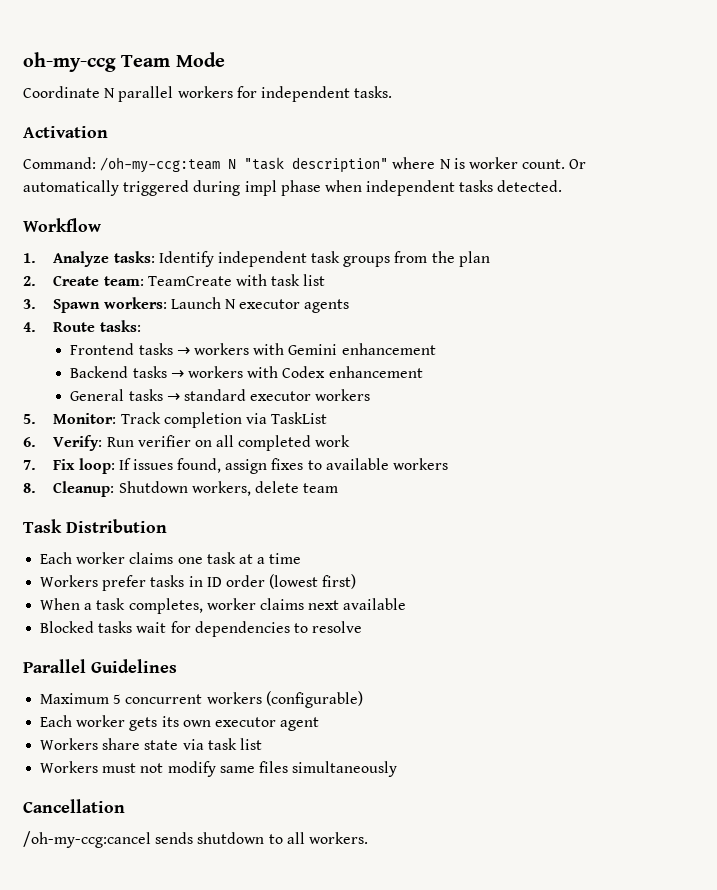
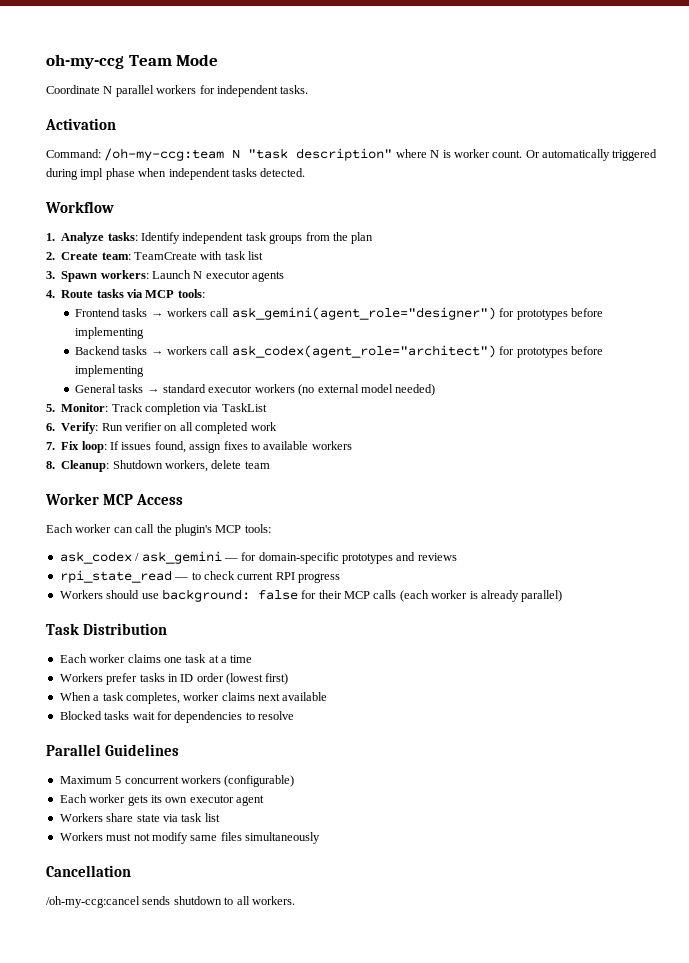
[99,320,141,332] tasks: -> [96,289,205,298] tasks via MCP tools:
[253,343,436,355] [70,366,423,378] with Gemini enhancement // Backend tasks → workers with Codex enhancement -> [210,307,603,320] [74,327,144,339] [74,345,603,358] [74,365,144,377] call ask_gemini(agent_role="designer") for prototypes before implementing // Backend tasks → workers call ask_codex(agent_role="architect") for prototypes before implementing
(371, 395) none -> [298,384,436,396] (no external model needed)
(339, 488) none -> [45,493,184,505] [46,524,271,536] [59,551,457,564] [59,570,340,583] [59,589,563,602] // Worker MCP Access // Each worker can call the plugin's MCP tools: // ask_codex / ask_gemini — for domain-specific prototypes and reviews // rpi_state_read — to check current RPI progress // Workers should use background: false for their MCP calls (each worker is already parallel)

